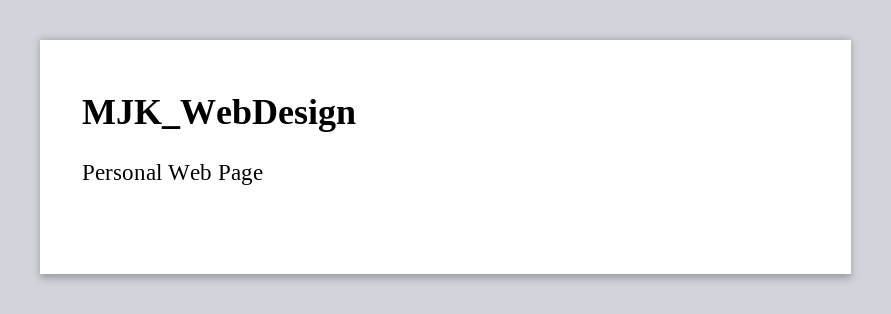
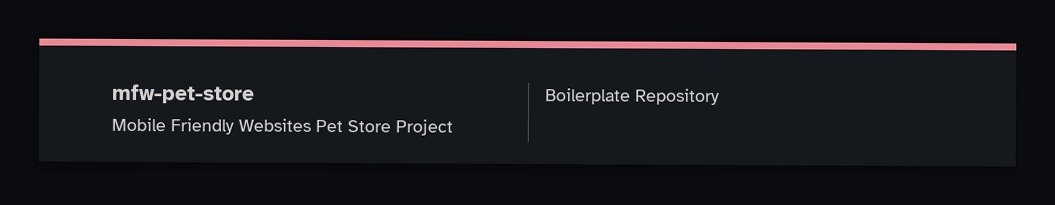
[82,99,356,132] [82,164,264,185] MJK_WebDesign // Personal Web Page -> [111,83,255,104] [111,117,453,136] [544,88,720,105] mfw-pet-store // Mobile Friendly Websites Pet Store Project Boilerplate Repository

